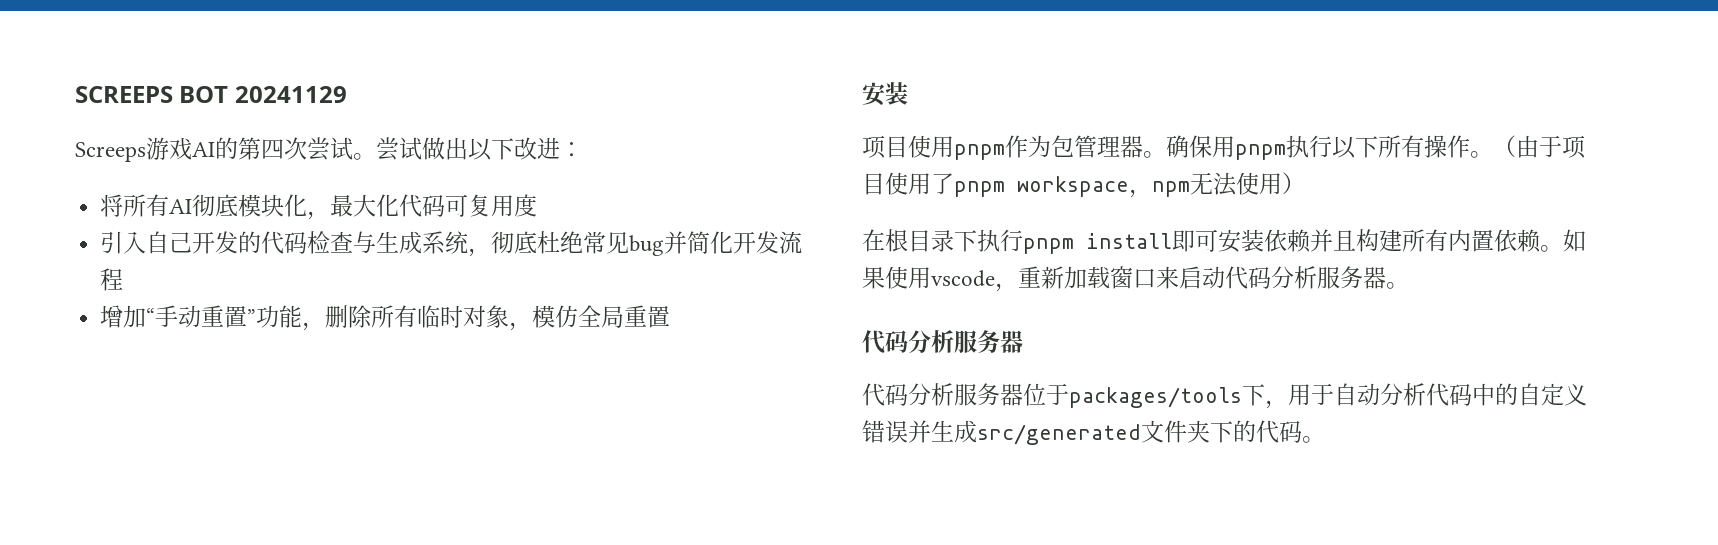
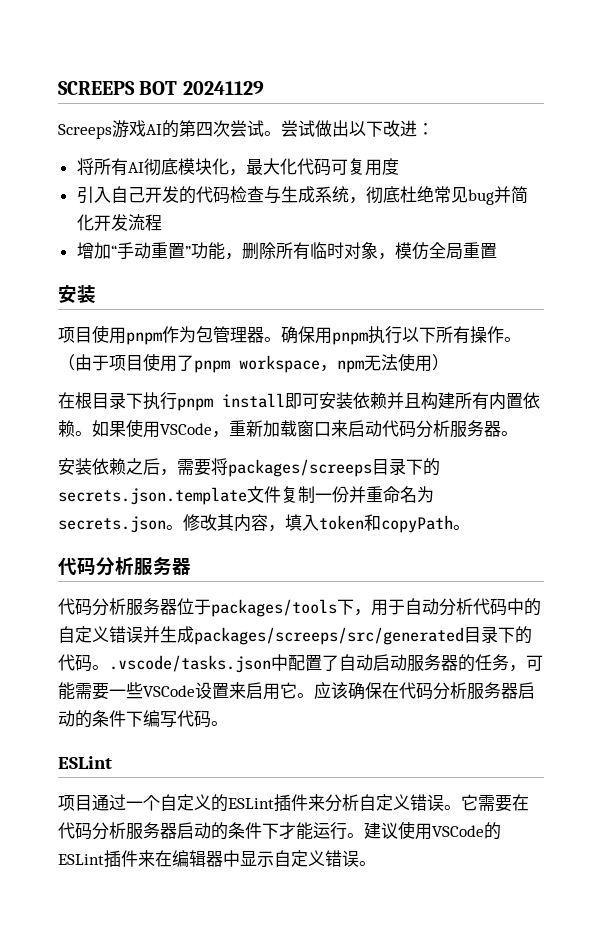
[931,270,995,287] vscode -> [160,423,212,435] VSCode
(1409, 285) none -> [58,458,440,477] [58,486,434,505] [58,514,470,533] // 安装依赖之后，需要将packages/screeps目录下的secrets.json.template文件复制一份并重命名为secrets.json。修改其内容，填入token和copyPath。
[977,420,1302,445] src/generated文件夹下的代码 -> [194,626,532,645] [58,654,543,673] [58,682,535,700] [58,710,228,728] [58,756,112,769] [58,794,529,812] [58,821,501,840] [58,850,359,868] packages/screeps/src/generated目录下的代码。.vscode/tasks.json中配置了自动启动服务器的任务，可能需要一些VSCode设置来启用它。应该确保在代码分析服务器启动的条件下编写代码。 // ESLint // 项目通过一个自定义的ESLint插件来分析自定义错误。它需要在代码分析服务器启动的条件下才能运行。建议使用VSCode的ESLint插件来在编辑器中显示自定义错误

